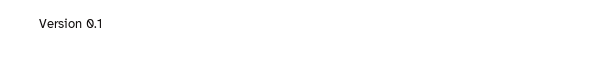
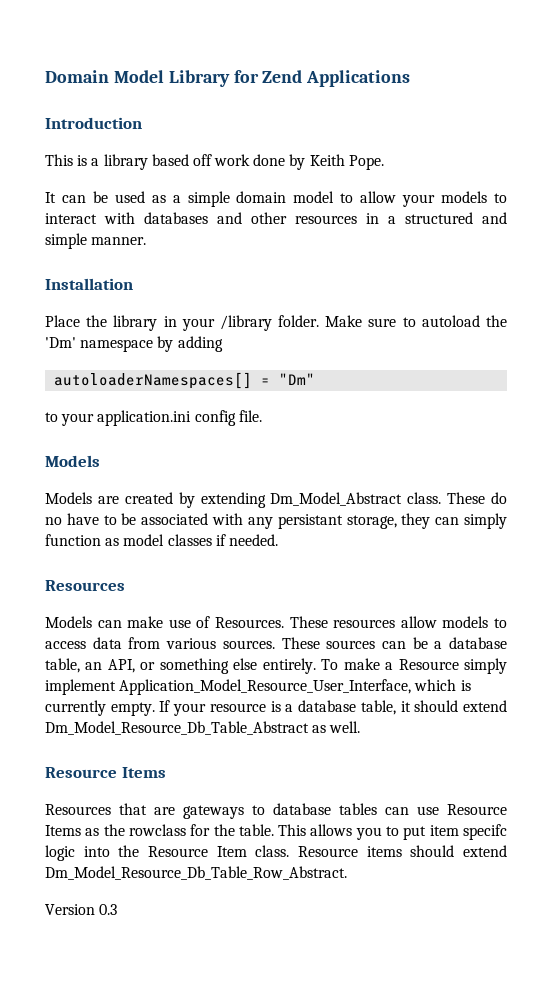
[39,18,102,28] Version 0.1 -> [45,70,411,87] [45,117,142,129] [45,154,384,170] [45,191,507,207] [45,212,507,224] [45,233,147,249] [45,278,133,290] [45,315,508,331] [45,336,223,352] [54,372,316,389] [45,410,262,426] [45,455,100,467] [45,492,507,508] [45,513,507,529] [45,534,278,546] [45,580,125,591] [45,616,508,628] [45,637,507,649] [45,658,507,674] [45,679,471,695] [45,700,507,716] [45,721,361,735] [45,767,166,778] [45,803,507,819] [45,824,507,840] [45,845,507,861] [45,866,347,880] [45,904,118,915] Domain Model Library for Zend Applications // Introduction // This is a library based off work done by Keith Pope. // It can be used as a simple domain model to allow your models to interact with databases and other resources in a structured and simple manner. // Installation // Place the library in your /library folder. Make sure to autoload the 'Dm' namespace by adding // autoloaderNamespaces[] = "Dm" // to your application.ini config file. // Models // Models are created by extending Dm_Model_Abstract class. These do no have to be associated with any persistant storage, they can simply function as model classes if needed. // Resources // Models can make use of Resources. These resources allow models to access data from various sources. These sources can be a database table, an API, or something else entirely. To make a Resource simply implement Application_Model_Resource_User_Interface, which is currently empty. If your resource is a database table, it should extend Dm_Model_Resource_Db_Table_Abstract as well. // Resource Items // Resources that are gateways to database tables can use Resource Items as the rowclass for the table. This allows you to put item specifc logic into the Resource Item class. Resource items should extend Dm_Model_Resource_Db_Table_Row_Abstract. // Version 0.3

